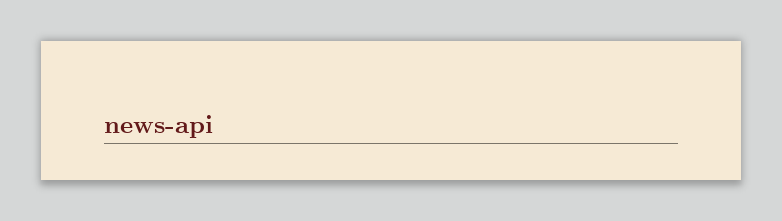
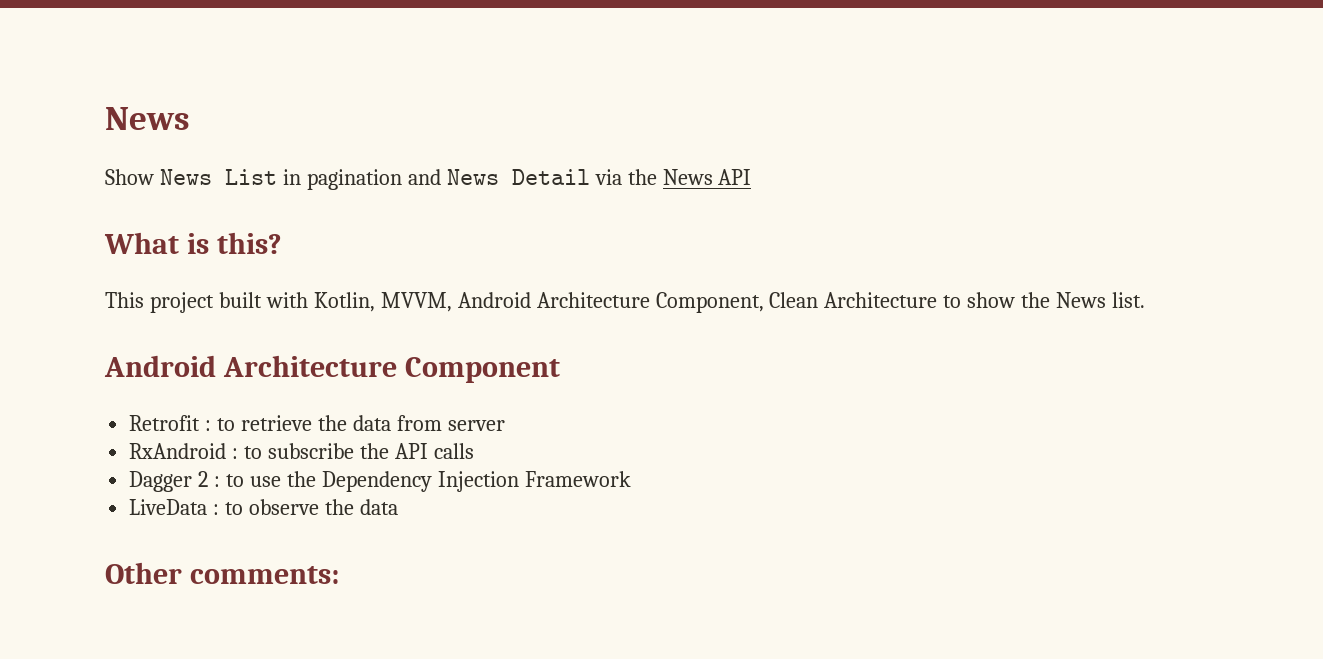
[104,115,213,138] news-api -> [105,107,190,130] [105,169,752,190] [104,232,282,254] [105,292,1146,313] [104,355,560,383] [129,415,505,431] [129,443,474,459] [129,471,631,492] [129,499,398,515] [105,562,339,584] News // Show News List in pagination and News Detail via the News API // What is this? // This project built with Kotlin, MVVM, Android Architecture Component, Clean Architecture to show the News list. // Android Architecture Component // Retrofit : to retrieve the data from server // RxAndroid : to subscribe the API calls // Dagger 2 : to use the Dependency Injection Framework // LiveData : to observe the data // Other comments:

